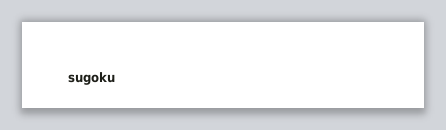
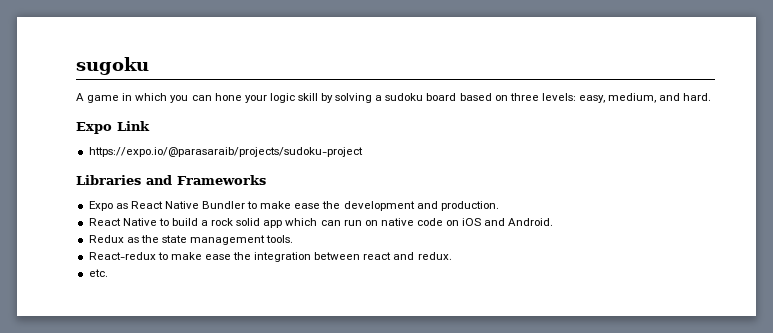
(115, 78) none -> [76,93,712,103] [76,121,150,134] [88,147,363,157] [76,175,266,185] [88,201,499,211] [88,218,554,228] [88,235,294,245] [88,252,452,262] [88,269,108,277] // A game in which you can hone your logic skill by solving a sudoku board based on three levels: easy, medium, and hard. // Expo Link // https://expo.io/@parasaraib/projects/sudoku-project // Libraries and Frameworks // Expo as React Native Bundler to make ease the development and production. // React Native to build a rock solid app which can run on native code on iOS and Android. // Redux as the state management tools. // React-redux to make ease the integration between react and redux. // etc.

